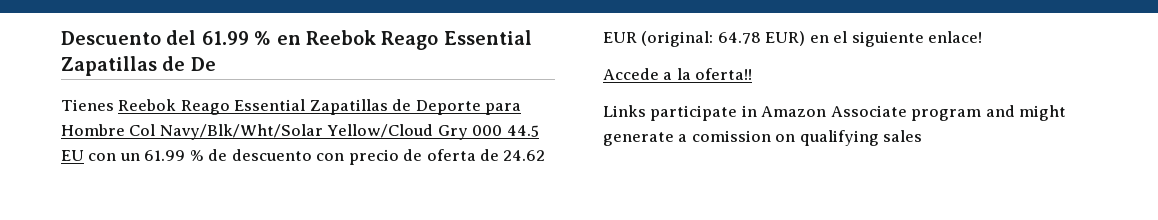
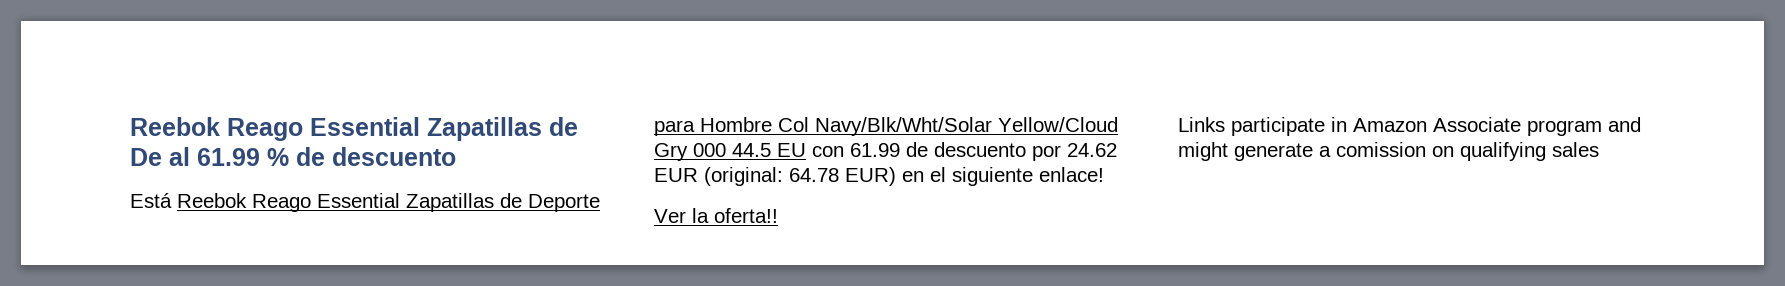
[61,30,301,45] Descuento del 61.99 % en -> (130, 126) none
[61,99,114,111] // Tienes -> [169,147,456,166] [130,193,172,208] al 61.99 % de descuento // Está
[119,149,500,165] un 61.99 % de descuento con precio de oferta de -> [850,142,1061,161] 61.99 de descuento por
[603,68,673,80] Accede a -> [654,209,686,223] Ver

